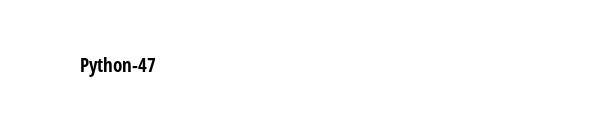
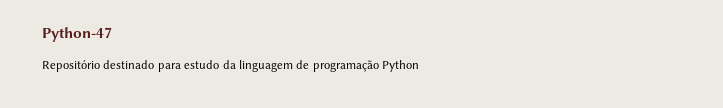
(156, 67) none -> [42,60,419,72] // Repositório destinado para estudo da linguagem de programação Python

